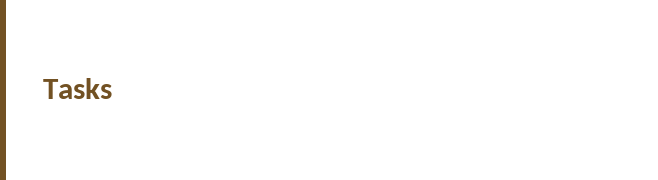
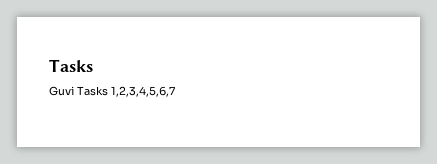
[43,78,112,99] Tasks -> [49,59,93,72] [49,86,175,97] Tasks // Guvi Tasks 1,2,3,4,5,6,7

